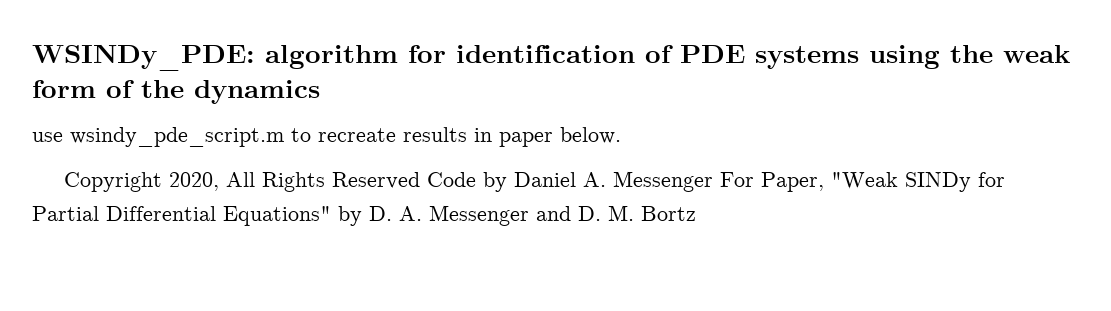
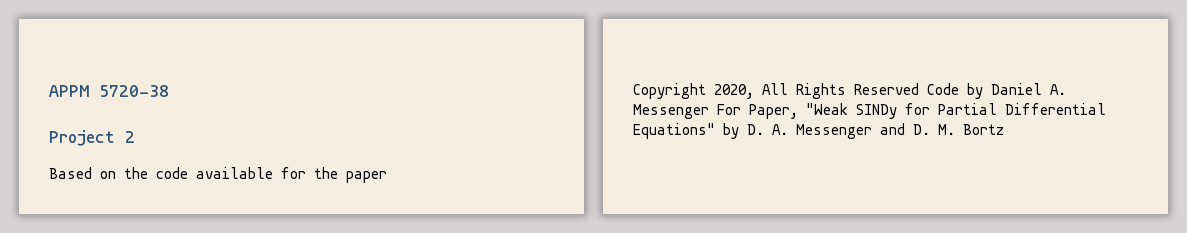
[32,44,1070,71] [32,80,320,104] [32,127,492,147] WSINDy_PDE: algorithm for identification of PDE systems using the weak form of the dynamics // use wsindy_pde_script.m to recreate results in -> [49,85,169,97] [49,130,135,146] [49,167,338,179] APPM 5720-38 // Project 2 // Based on the code available for the
[560,127,621,144] below. -> (387, 177) none

